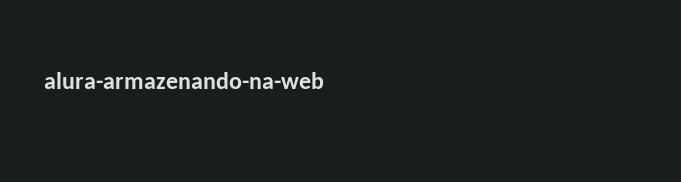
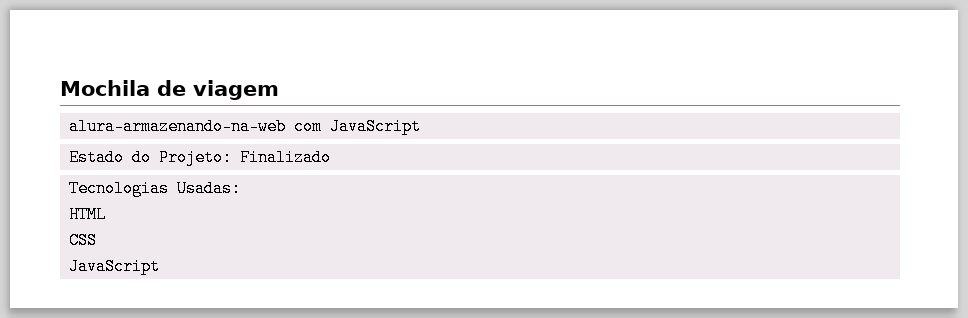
[44,72,324,89] alura-armazenando-na-web -> [60,80,279,100] [69,118,421,135] [69,149,331,166] [69,180,241,197] [69,206,106,223] [69,232,97,249] [69,258,160,275] Mochila de viagem // alura-armazenando-na-web com JavaScript // Estado do Projeto: Finalizado // Tecnologias Usadas: // HTML // CSS // JavaScript

